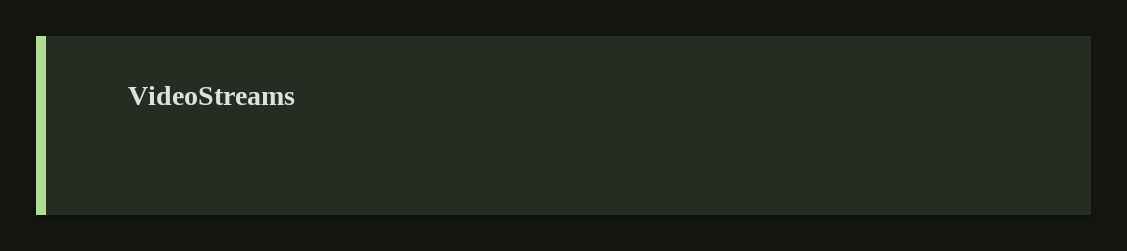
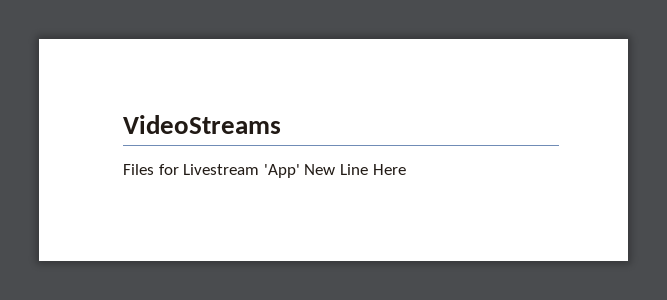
(295, 95) none -> [123,164,406,178] // Files for Livestream 'App' New Line Here

